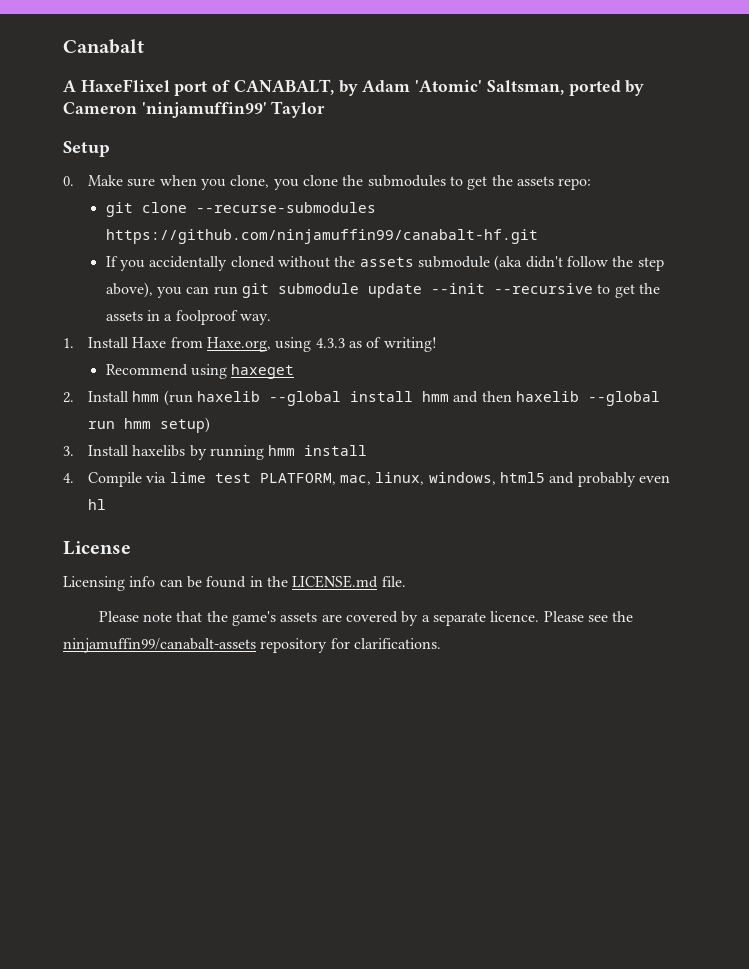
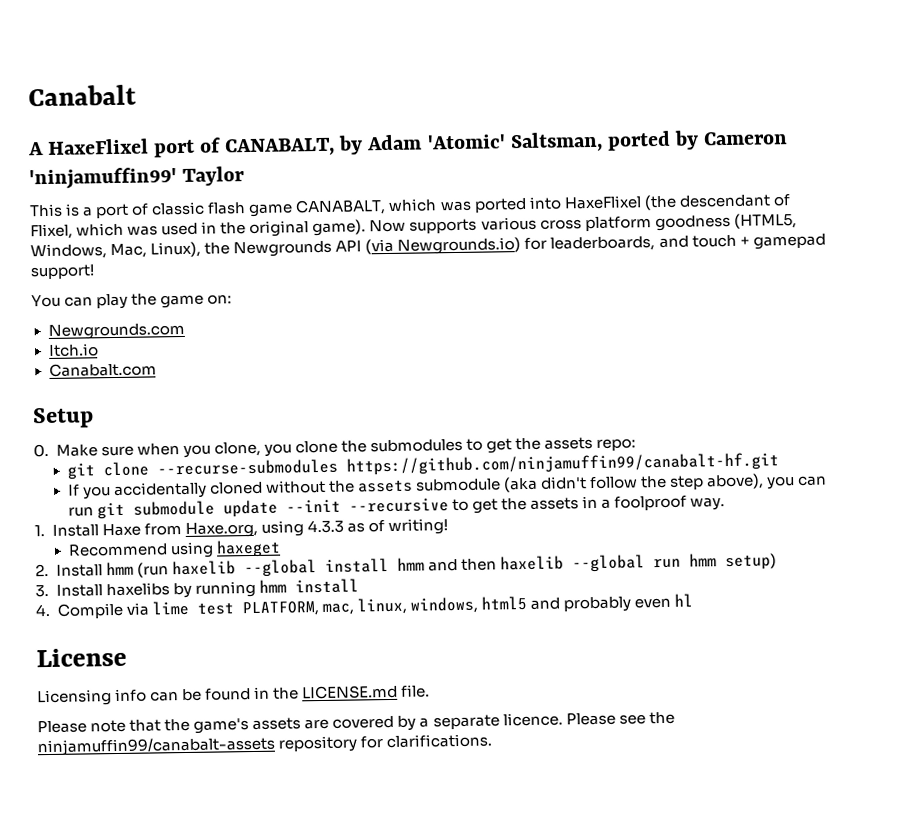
(326, 109) none -> [29,194,791,219] [30,212,797,240] [30,233,826,260] [30,264,95,280] [31,293,233,310] [47,322,185,340] [47,343,99,357] [48,362,157,377] // This is a port of classic flash game CANABALT, which was ported into HaxeFlixel (the descendant of Flixel, which was used in the original game). Now supports various cross platform goodness (HTML5, Windows, Mac, Linux), the Newgrounds API (via Newgrounds.io) for leaderboards, and touch + gamepad support! // You can play the game on: // Newgrounds.com // Itch.io // Canabalt.com

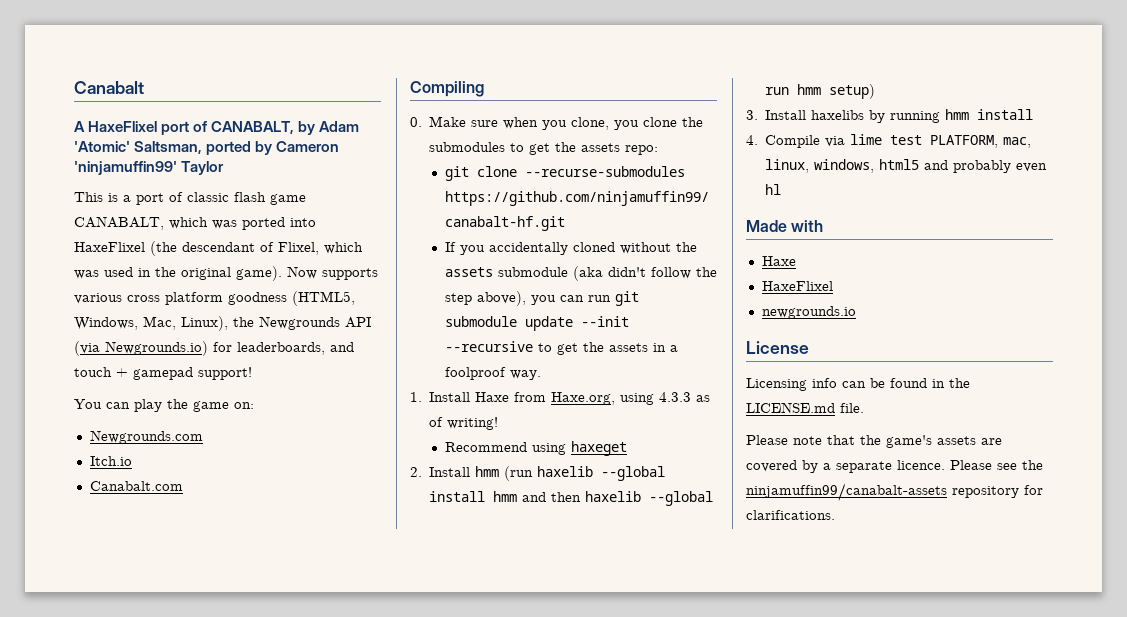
[32,407,94,429] Setup -> [410,81,484,97] Compiling
(693, 600) none -> [746,220,824,232] [761,256,796,266] [761,281,833,291] [761,306,856,319] // Made with // Haxe // HaxeFlixel // newgrounds.io

